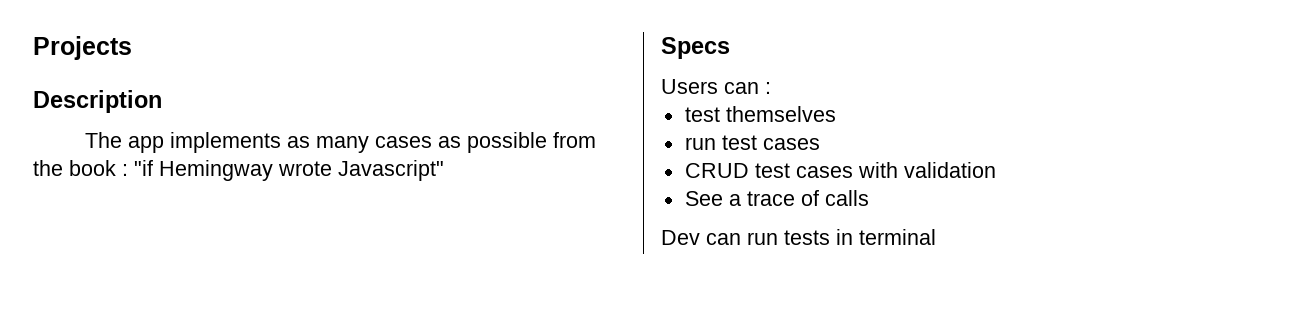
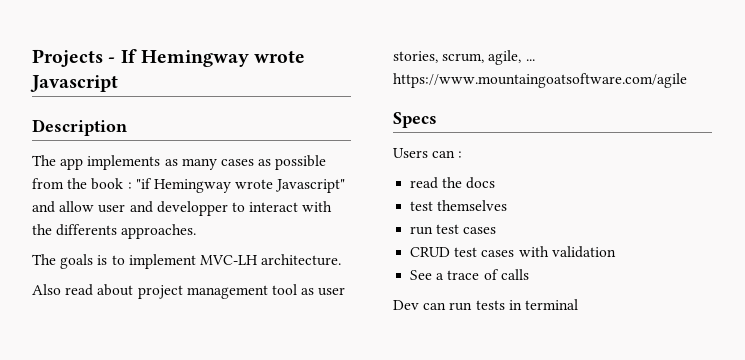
(132, 48) none -> [108,49,306,67] [30,75,118,92] - If Hemingway wrote Javascript
(444, 170) none -> [32,201,333,216] [32,224,197,239] [32,254,342,269] [32,284,346,299] [393,50,535,65] [393,73,687,88] and allow user and developper to interact with the differents approaches. // The goals is to implement MVC-LH architecture. // Also read about project management tool as user stories, scrum, agile, ... https://www.mountaingoatsoftware.com/agile
(771, 88) none -> [410,177,496,189] // read the docs

